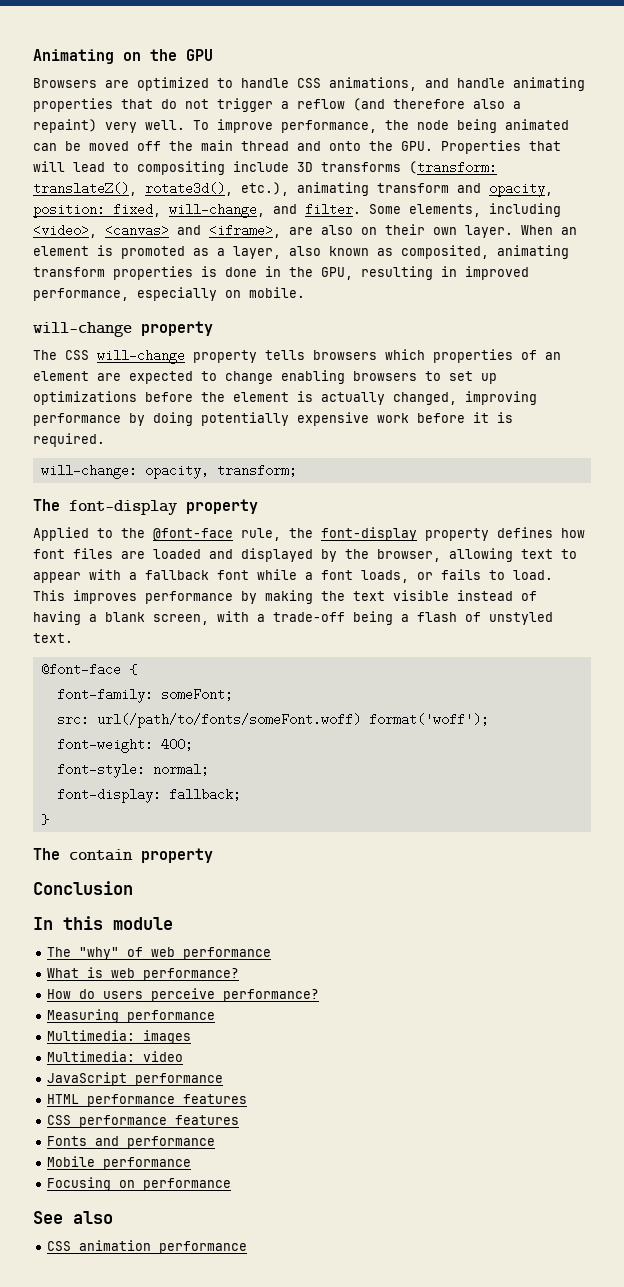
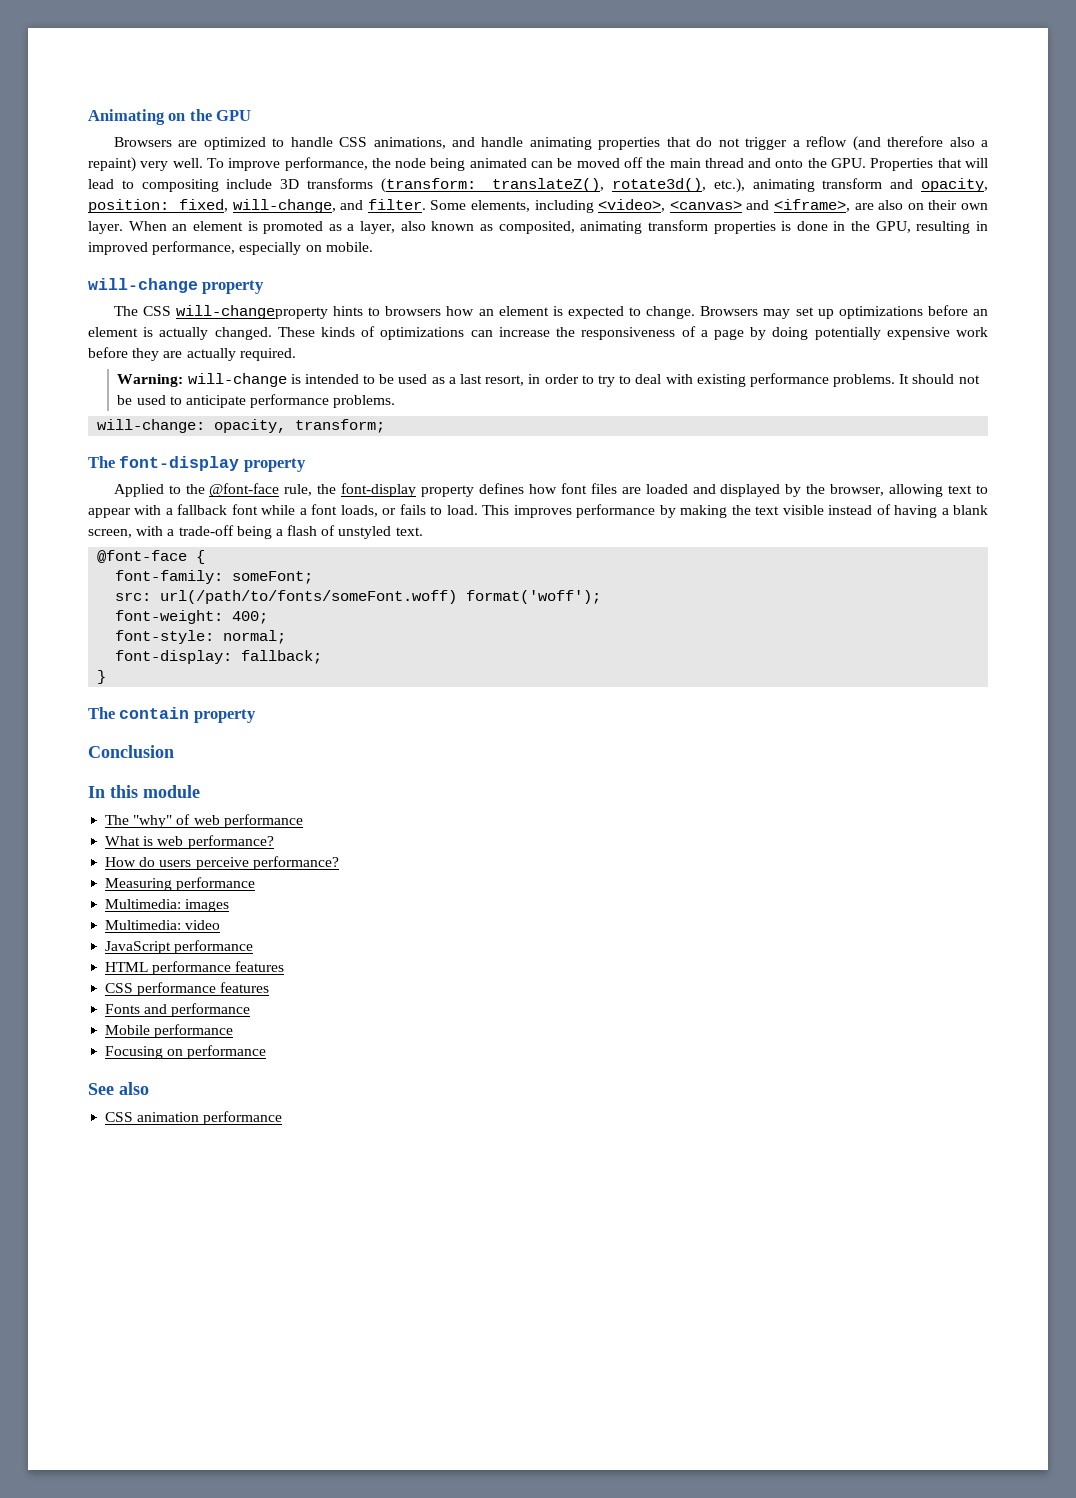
[97,349,561,364] [33,371,121,381] will-change property tells browsers which properties of an element are -> [175,305,563,319] will-changeproperty hints to browsers how an element is
[225,370,441,384] change enabling browsers to -> [646,306,791,319] change. Browsers may
[201,392,225,402] the -> [973,309,989,316] an
[393,391,537,405] [33,413,121,426] changed, improving performance -> [214,326,744,340] changed. These kinds of optimizations can increase the responsiveness of a page
[473,412,513,423] [33,433,105,447] it is required. -> [132,348,296,361] [117,373,980,387] [117,394,396,408] they are actually required. // Warning: will-change is intended to be used as a last resort, in order to try to deal with existing performance problems. It should not be used to anticipate performance problems.

